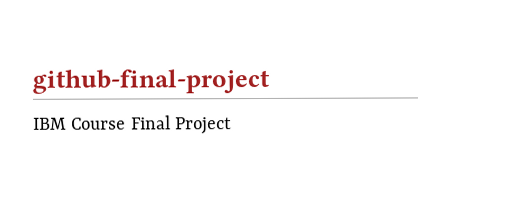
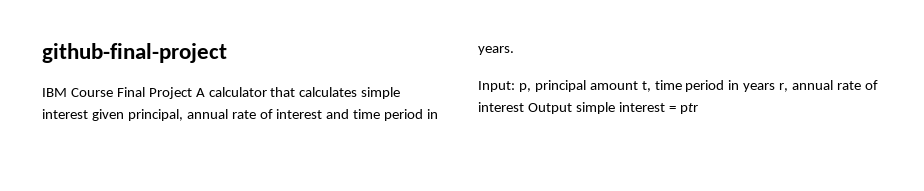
(232, 126) none -> [195,87,401,99] [42,109,439,121] [478,46,514,55] [478,80,878,92] [478,102,698,114] A calculator that calculates simple interest given principal, annual rate of interest and time period in years. // Input: p, principal amount t, time period in years r, annual rate of interest Output simple interest = ptr

